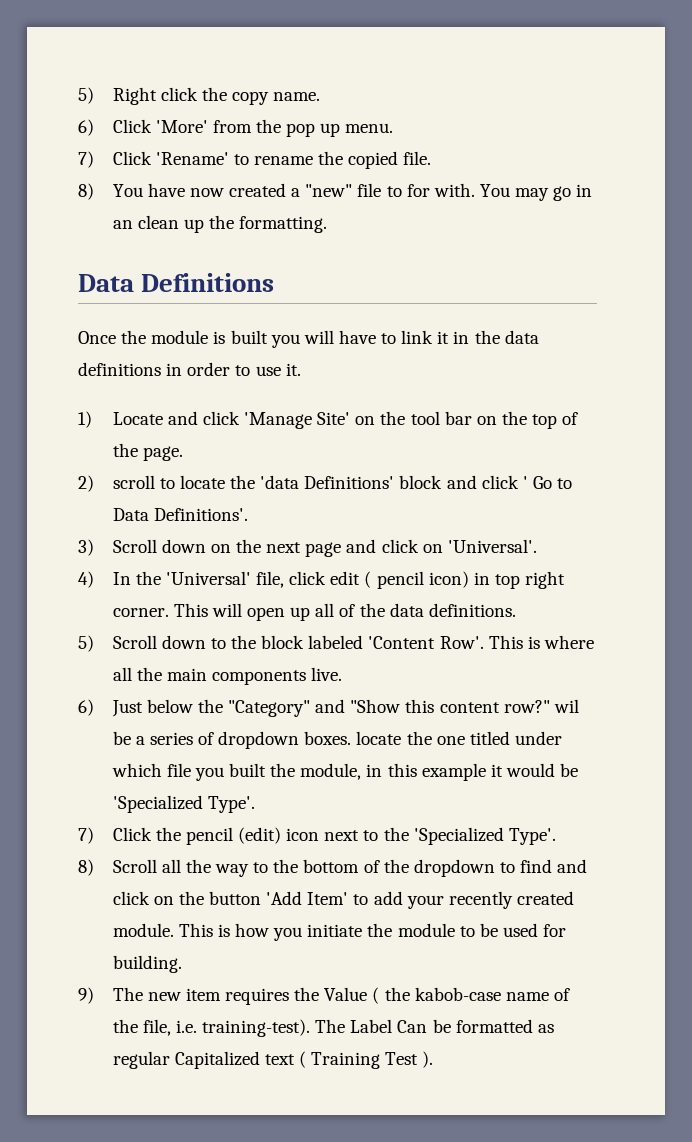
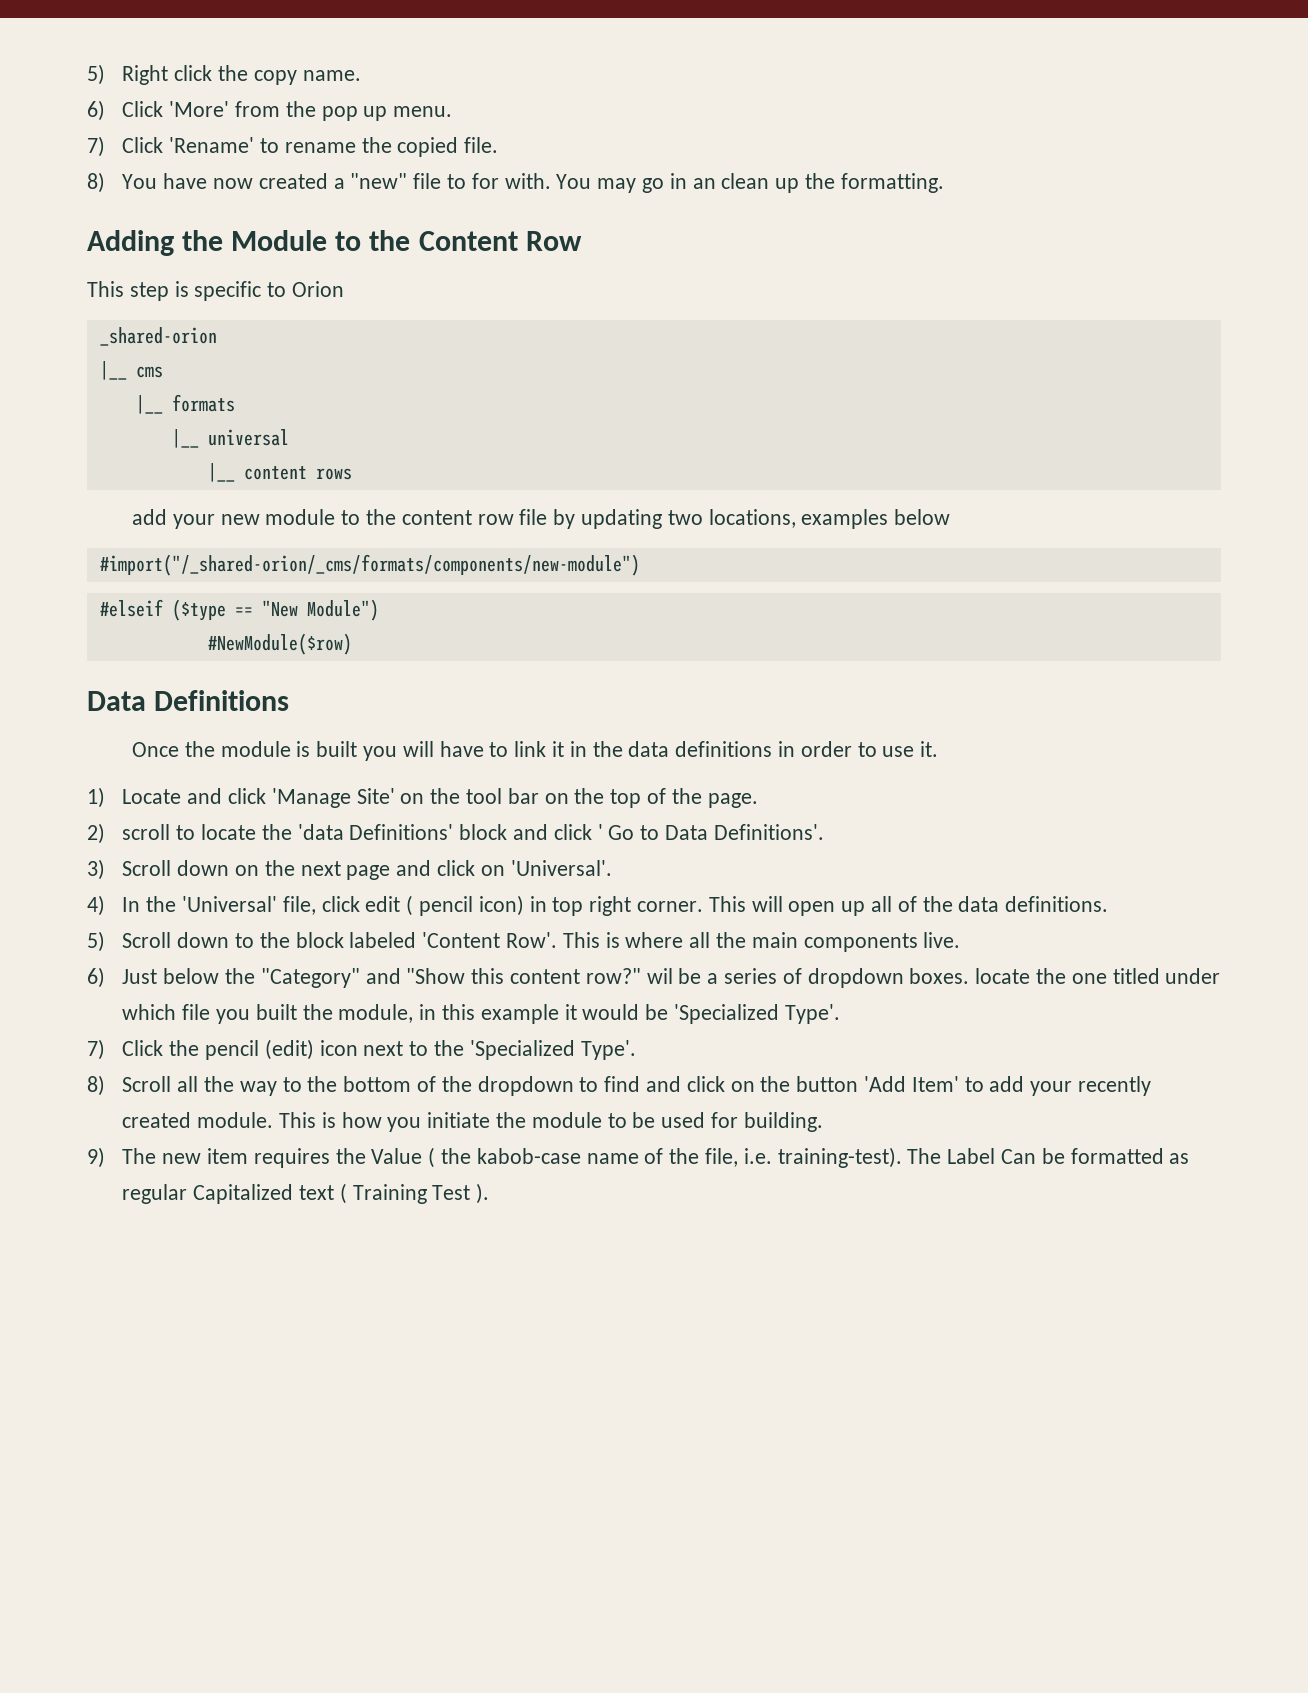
(328, 224) none -> [87,230,582,256] [87,281,345,301] [99,327,217,346] [99,361,163,380] [135,394,235,414] [171,429,289,448] [207,463,352,482] [131,509,951,529] [99,554,640,576] [99,599,379,621] [207,633,352,655] // Adding the Module to the Content Row // This step is specific to Orion // _shared-orion // |__ cms // |__ formats // |__ universal // |__ content rows // add your new module to the content row file by updating two locations, examples below // #import("/_shared-orion/_cms/formats/components/new-module") // #elseif ($type == "New Module") // #NewModule($row)

